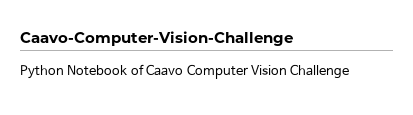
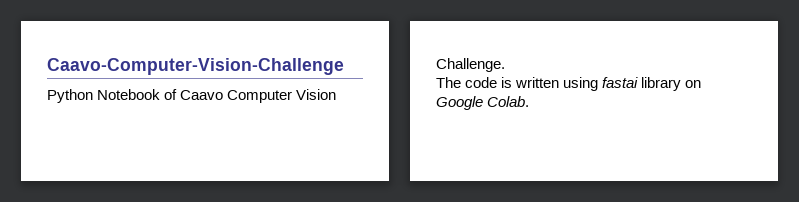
[290,64,350,79] Challenge -> [436,58,505,72] [436,77,702,91] [436,96,530,110] Challenge. // The code is written using fastai library on Google Colab.

